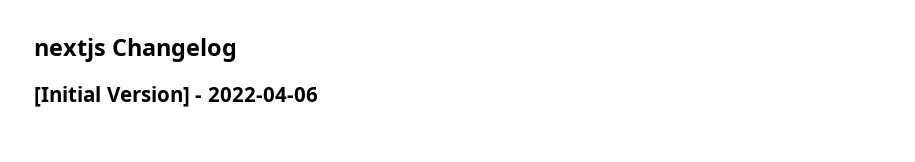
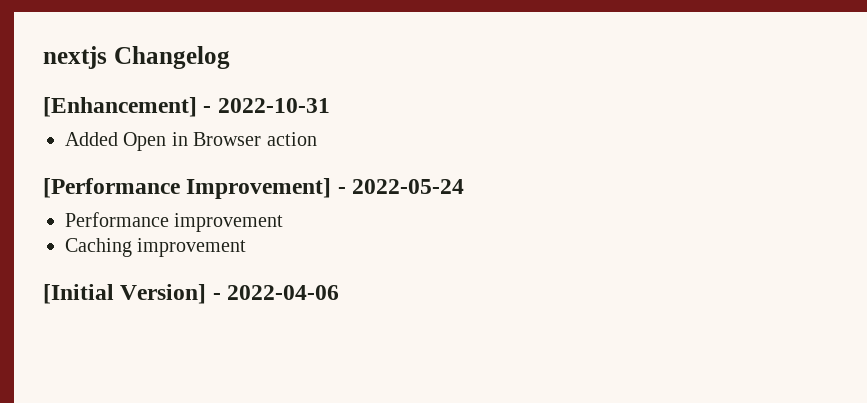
(238, 50) none -> [43,97,330,117] [65,132,317,151] [43,178,465,199] [65,212,284,232] [65,238,247,257] // [Enhancement] - 2022-10-31 // Added Open in Browser action // [Performance Improvement] - 2022-05-24 // Performance improvement // Caching improvement

